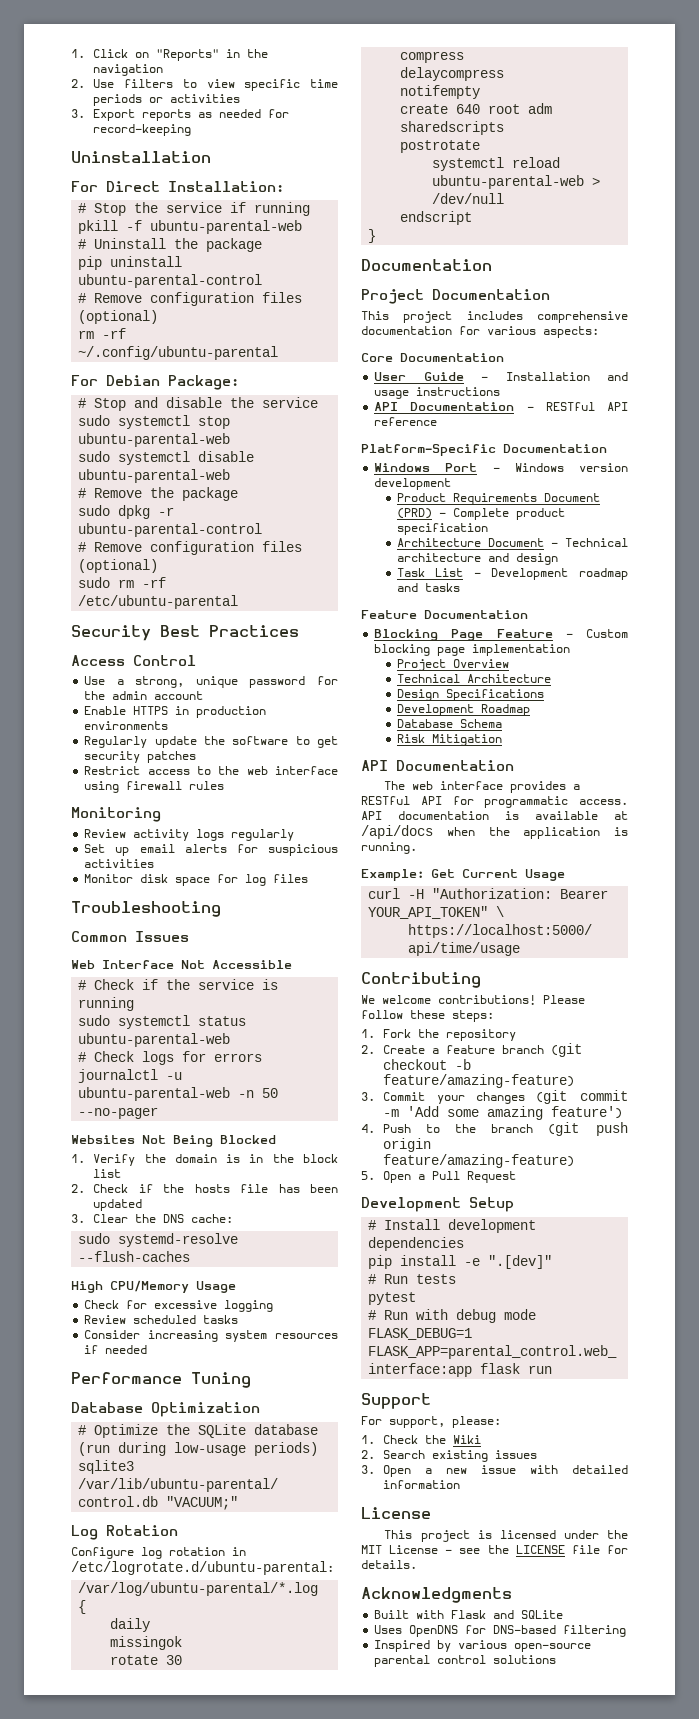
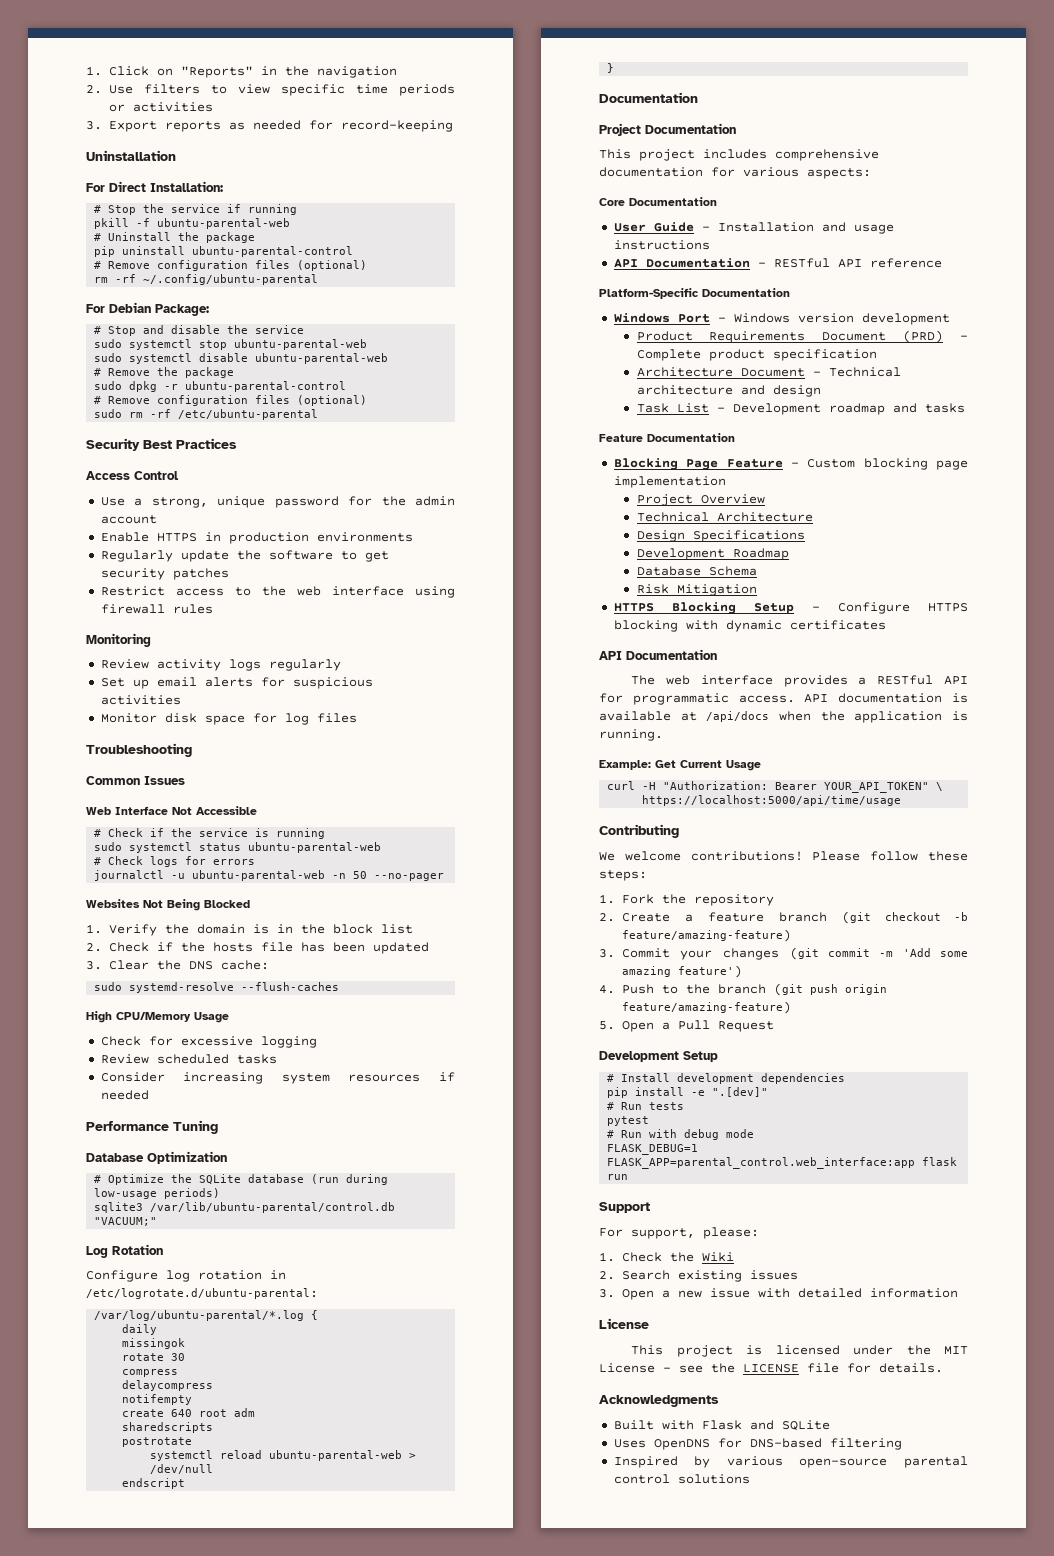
(502, 740) none -> [613,602,968,614] [613,620,886,632] // HTTPS Blocking Setup - Configure HTTPS blocking with dynamic certificates

